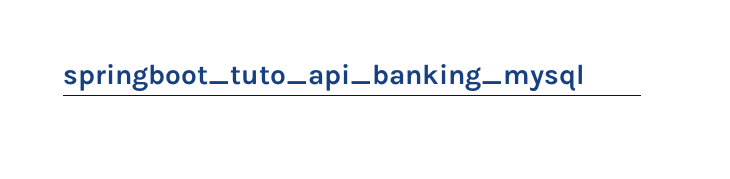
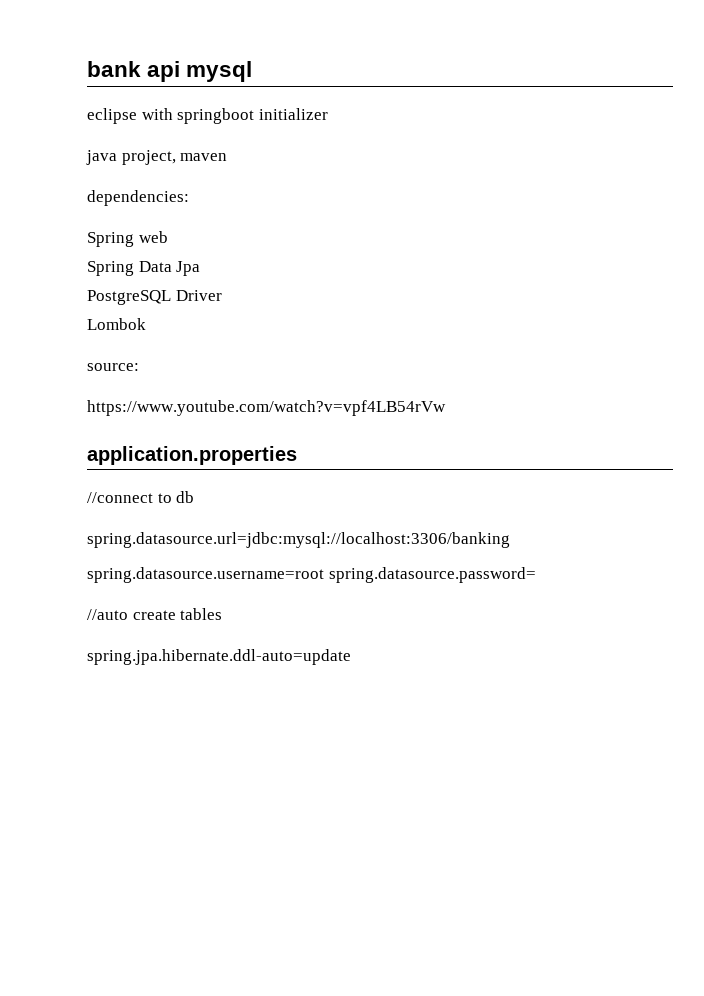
[63,64,585,92] springboot_tuto_api_banking_mysql -> [87,61,253,82] [87,108,328,124] [86,150,228,165] [87,190,189,206] [87,231,168,247] [87,261,201,276] [87,290,222,305] [87,318,146,330] [87,363,139,371] [87,400,446,416] [87,446,297,465] [87,491,195,503] [87,532,510,548] [87,567,536,583] [87,608,223,620] [87,649,351,665] bank api mysql // eclipse with springboot initializer // java project, maven // dependencies: // Spring web // Spring Data Jpa // PostgreSQL Driver // Lombok // source: // https://www.youtube.com/watch?v=vpf4LB54rVw // application.properties // //connect to db // spring.datasource.url=jdbc:mysql://localhost:3306/banking // spring.datasource.username=root spring.datasource.password= // //auto create tables // spring.jpa.hibernate.ddl-auto=update

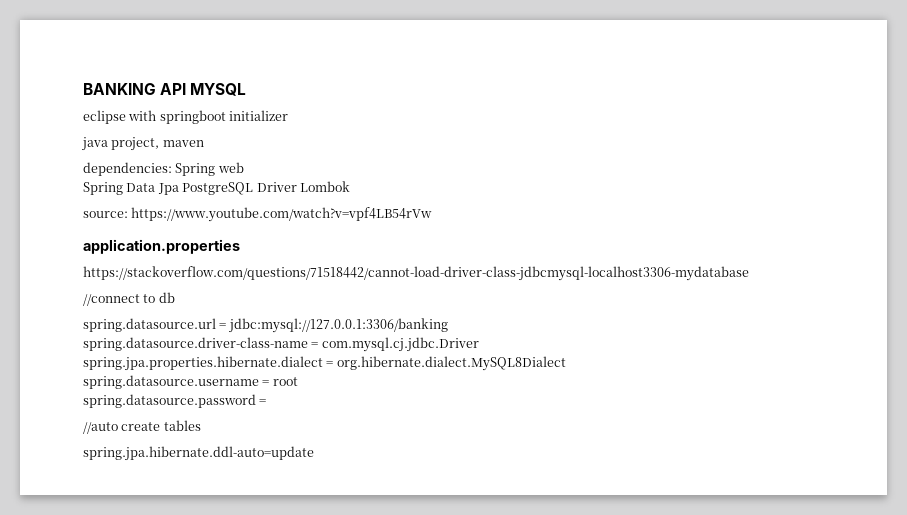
[87,61,253,82] bank api mysql -> [83,83,247,96] BANKING API MYSQL
(189, 198) // -> (172, 169) none
(201, 268) // -> (179, 189) none
(222, 295) // -> (297, 187) none
(139, 367) // -> (128, 214) none
(297, 455) none -> [83,266,749,281] // https://stackoverflow.com/questions/71518442/cannot-load-driver-class-jdbcmysql-localhost3306-mydatabase
[87,532,510,548] [87,567,536,583] spring.datasource.url=jdbc:mysql://localhost:3306/banking // spring.datasource.username=root spring.datasource.password= -> [83,318,448,333] [83,337,479,352] [83,356,566,371] [83,375,298,389] [83,394,267,408] spring.datasource.url = jdbc:mysql://127.0.0.1:3306/banking // spring.datasource.driver-class-name = com.mysql.cj.jdbc.Driver // spring.jpa.properties.hibernate.dialect = org.hibernate.dialect.MySQL8Dialect // spring.datasource.username = root // spring.datasource.password =

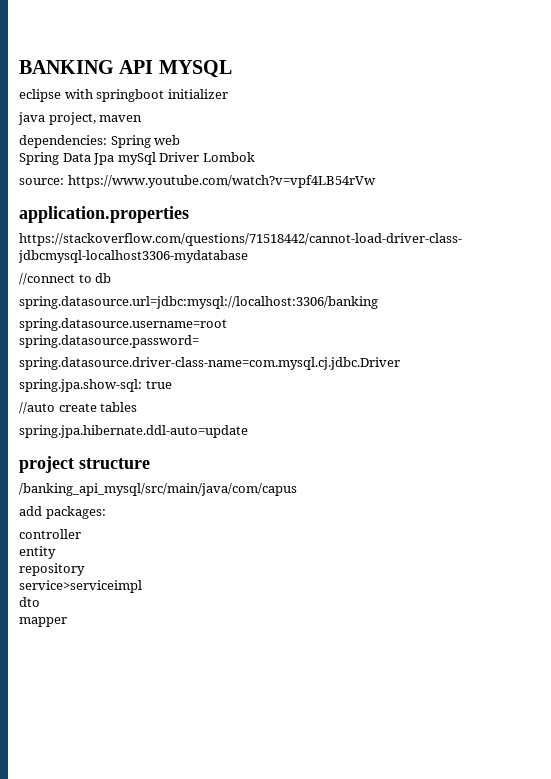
[182,182,254,195] PostgreSQL -> [117,152,156,165] mySql
[83,318,448,333] [83,337,479,352] [83,356,566,371] [83,375,298,389] [83,394,267,408] [83,420,201,434] [83,446,314,461] spring.datasource.url = jdbc:mysql://127.0.0.1:3306/banking // spring.datasource.driver-class-name = com.mysql.cj.jdbc.Driver // spring.jpa.properties.hibernate.dialect = org.hibernate.dialect.MySQL8Dialect // spring.datasource.username = root // spring.datasource.password = // //auto create tables // spring.jpa.hibernate.ddl-auto=update -> [19,296,378,309] [19,318,227,331] [19,335,199,348] [19,357,400,370] [19,379,172,392] [19,402,138,414] [19,425,248,438] [19,456,150,473] [19,483,297,496] [19,506,106,519] [19,529,81,539] [19,546,56,559] [19,563,85,576] [19,580,142,593] [19,597,40,607] [19,617,67,627] spring.datasource.url=jdbc:mysql://localhost:3306/banking // spring.datasource.username=root // spring.datasource.password= // spring.datasource.driver-class-name=com.mysql.cj.jdbc.Driver // spring.jpa.show-sql: true // //auto create tables // spring.jpa.hibernate.ddl-auto=update // project structure // /banking_api_mysql/src/main/java/com/capus // add packages: // controller // entity // repository // service>serviceimpl // dto // mapper

